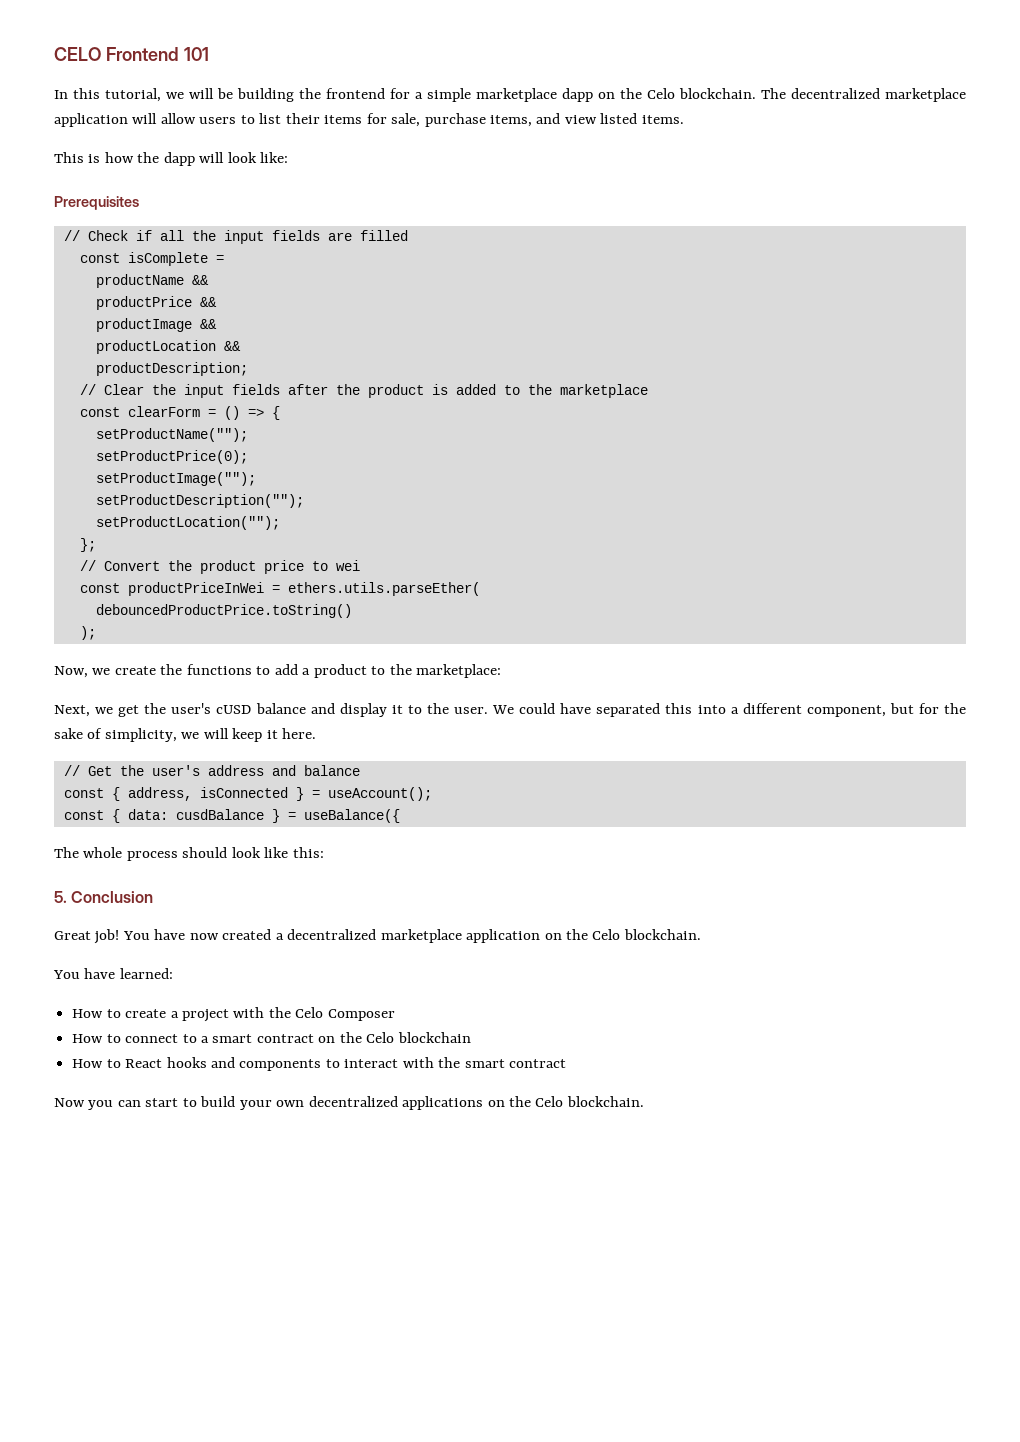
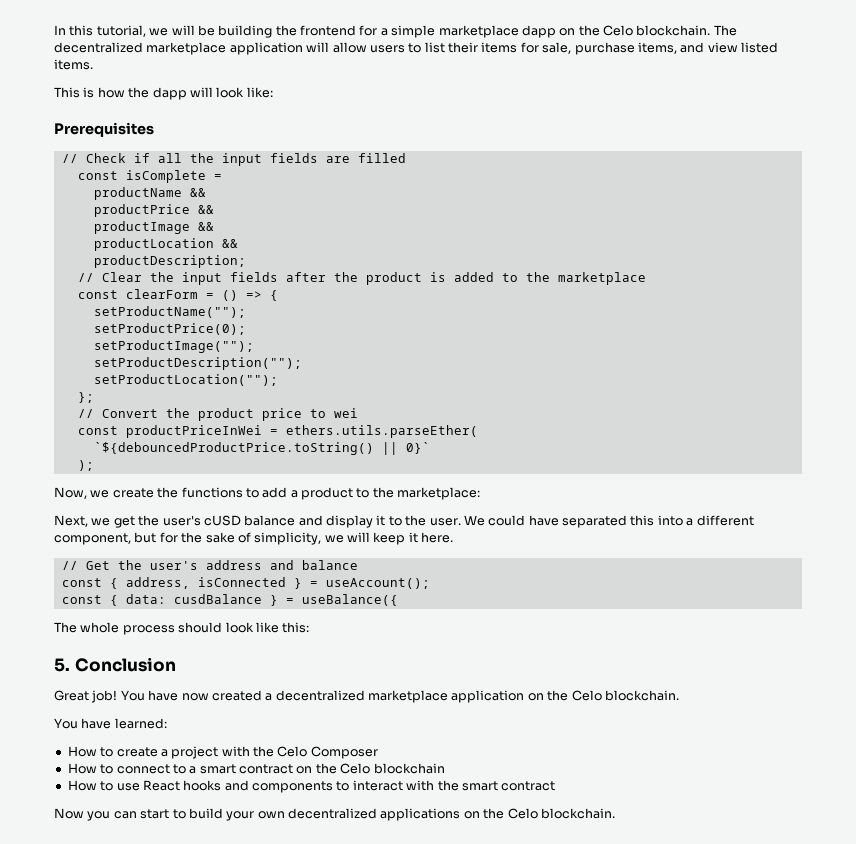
[54,47,209,61] CELO Frontend 101 // -> (54, 30) none
[95,604,352,618] debouncedProductPrice.toString() -> [93,442,430,455] `${debouncedProductPrice.toString() || 0}`
(121, 1063) none -> [116,783,140,791] use

